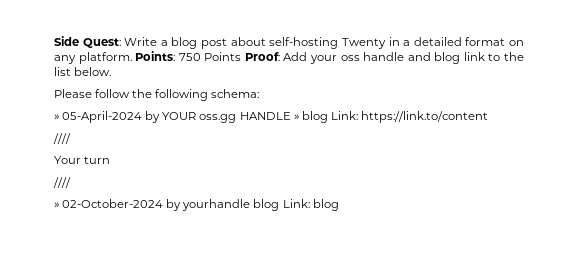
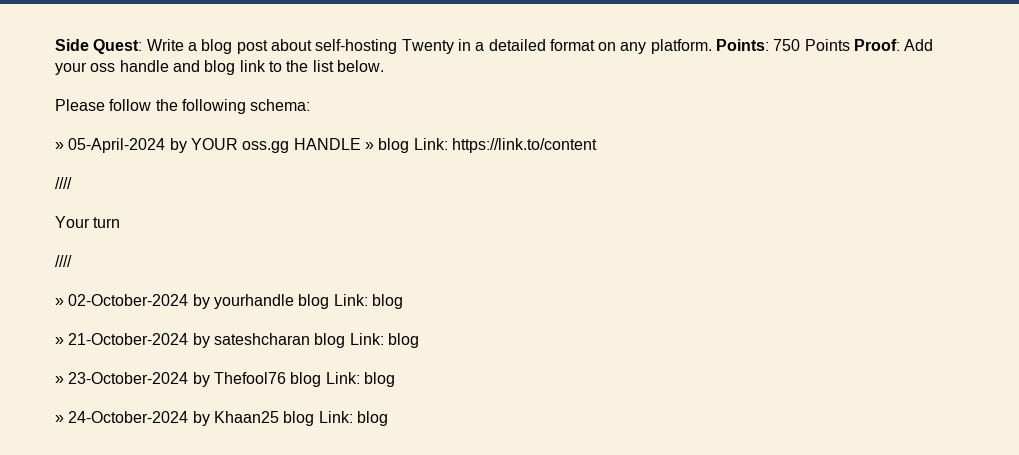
(339, 205) none -> [55,333,419,348] [55,372,395,387] [55,411,388,426] // » 21-October-2024 by sateshcharan blog Link: blog // » 23-October-2024 by Thefool76 blog Link: blog // » 24-October-2024 by Khaan25 blog Link: blog

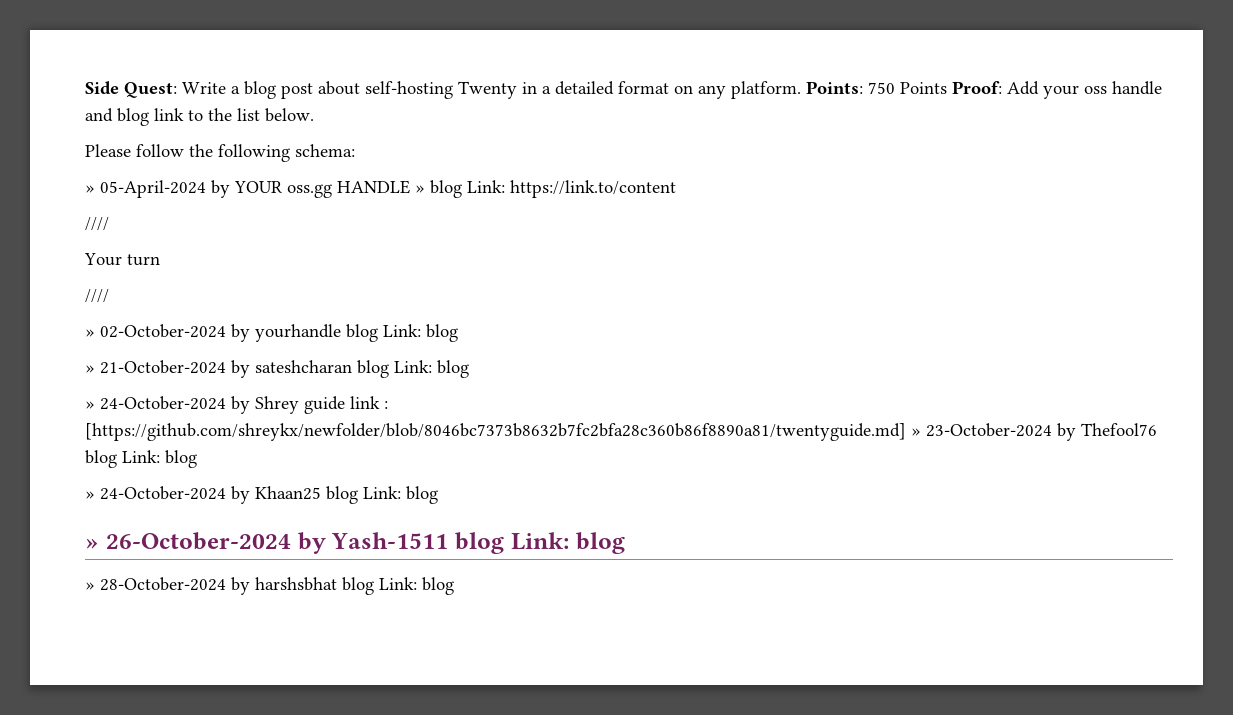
(64, 380) none -> [100,396,388,414] [85,423,921,441] 24-October-2024 by Shrey guide link : [https://github.com/shreykx/newfolder/blob/8046bc7373b8632b7fc2bfa28c360b86f8890a81/twentyguide.md] »
(388, 418) none -> [85,532,625,554] [85,577,454,595] // » 26-October-2024 by Yash-1511 blog Link: blog // » 28-October-2024 by harshsbhat blog Link: blog

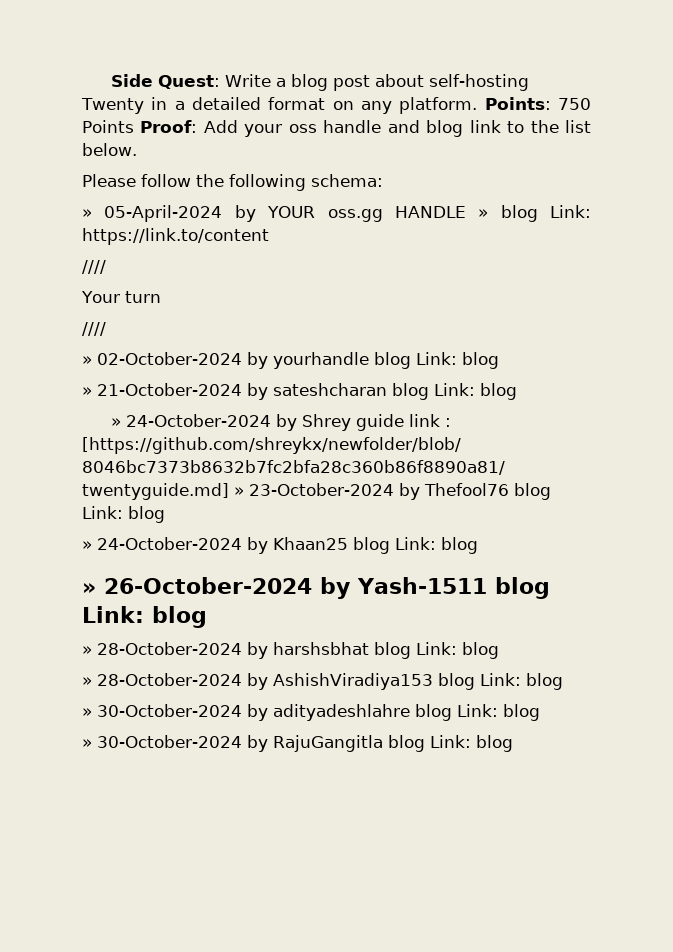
(454, 586) none -> [82,673,563,690] [82,704,540,721] [82,735,513,752] // » 28-October-2024 by AshishViradiya153 blog Link: blog // » 30-October-2024 by adityadeshlahre blog Link: blog // » 30-October-2024 by RajuGangitla blog Link: blog

